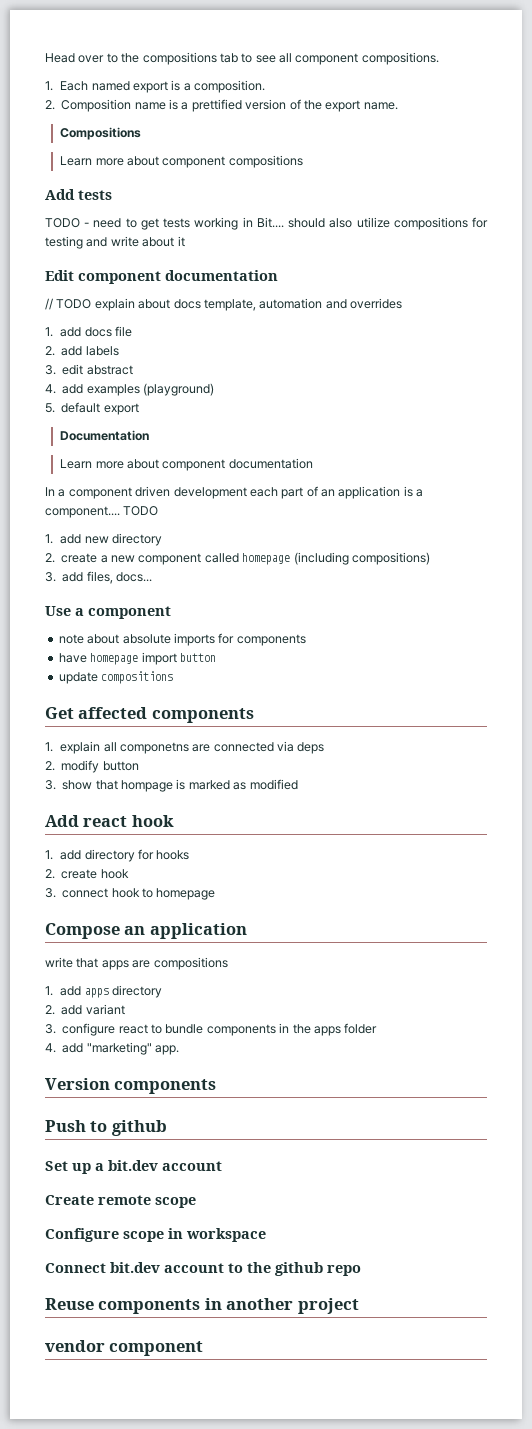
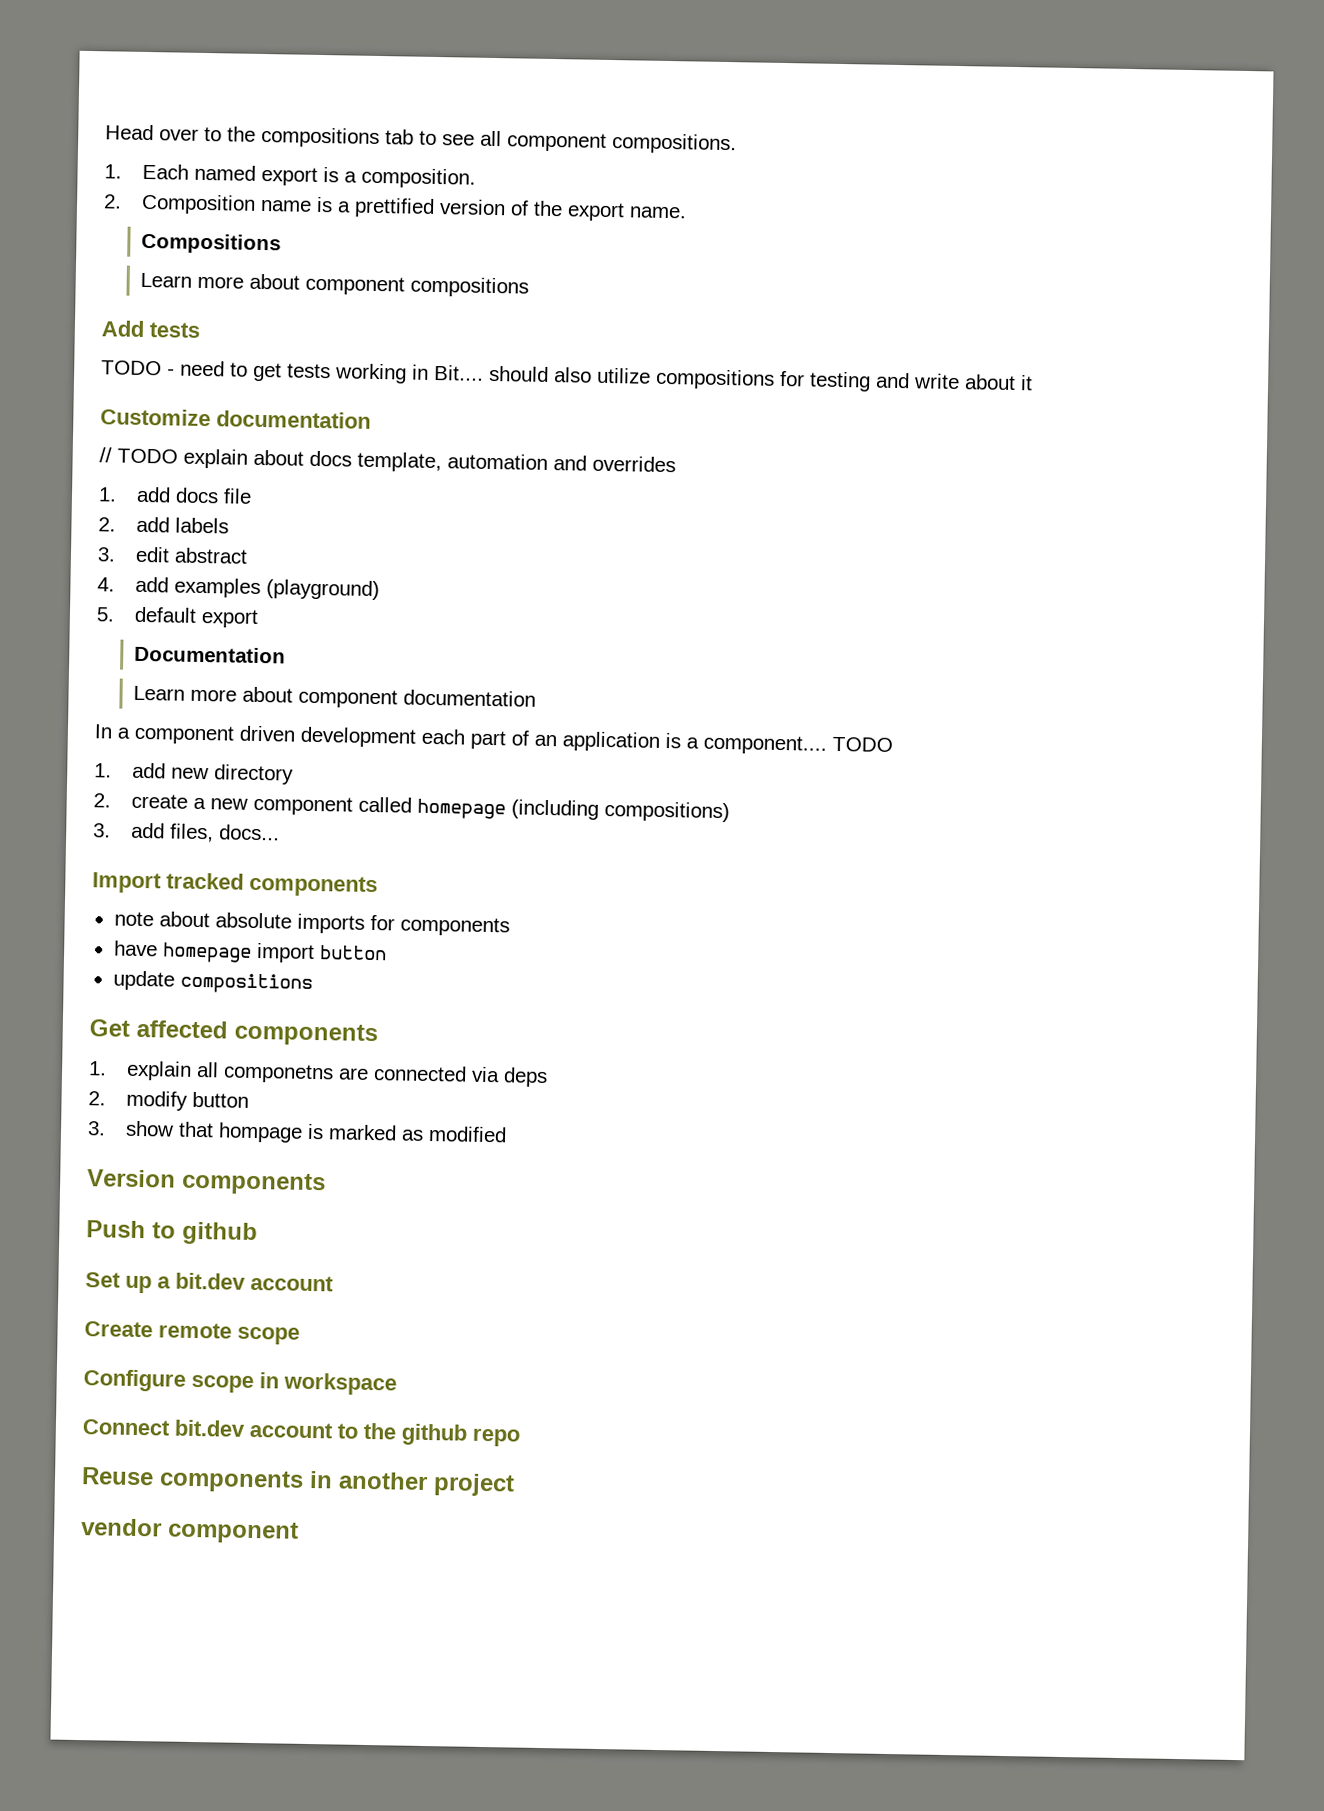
[45,270,161,284] Edit component -> [100,408,211,427] Customize
[45,606,171,619] Use a component -> [92,872,378,898] Import tracked components
[45,815,174,827] [45,849,190,862] [45,869,129,879] [45,888,216,900] [45,923,247,939] [45,957,228,970] [45,985,162,998] [45,1004,125,1015] [45,1023,378,1036] [45,1042,179,1055] // Add react hook // 1. add directory for hooks // 2. create hook // 3. connect hook to homepage // Compose an application // write that apps are compositions // 1. add apps directory // 2. add variant // 3. configure react to bundle components in the apps folder // 4. add "marketing" app. -> (507, 1134) none

